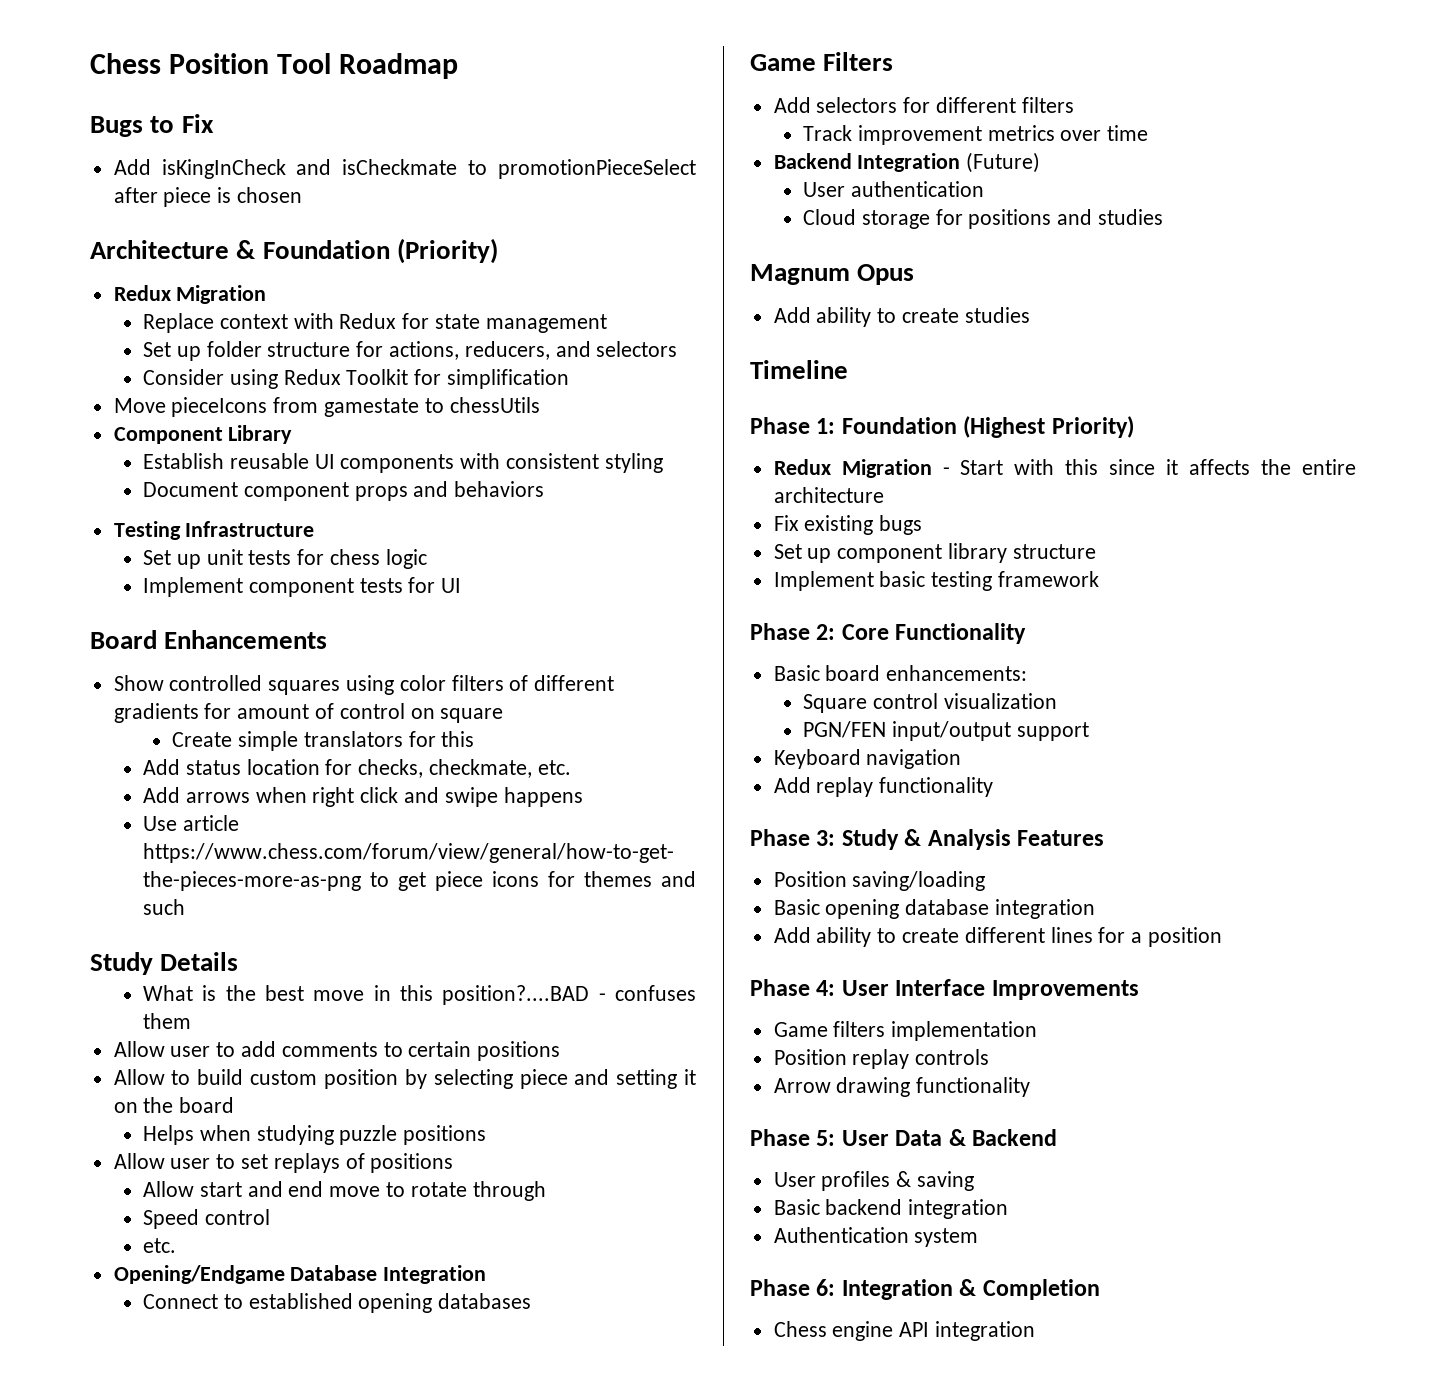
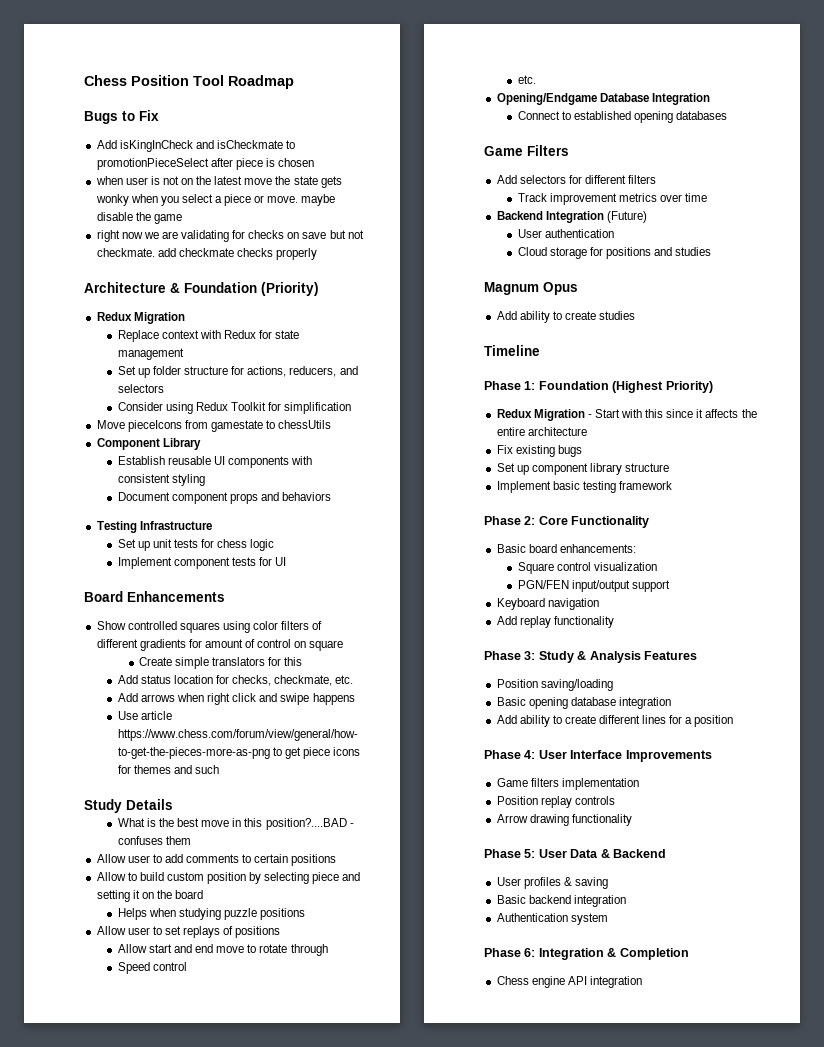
(303, 195) none -> [95,176,342,188] [95,194,336,206] [96,212,182,224] [96,230,364,242] [96,248,318,260] // when user is not on the latest move the state gets wonky when you select a piece or move. maybe disable the game // right now we are validating for checks on save but not checkmate. add checkmate checks properly

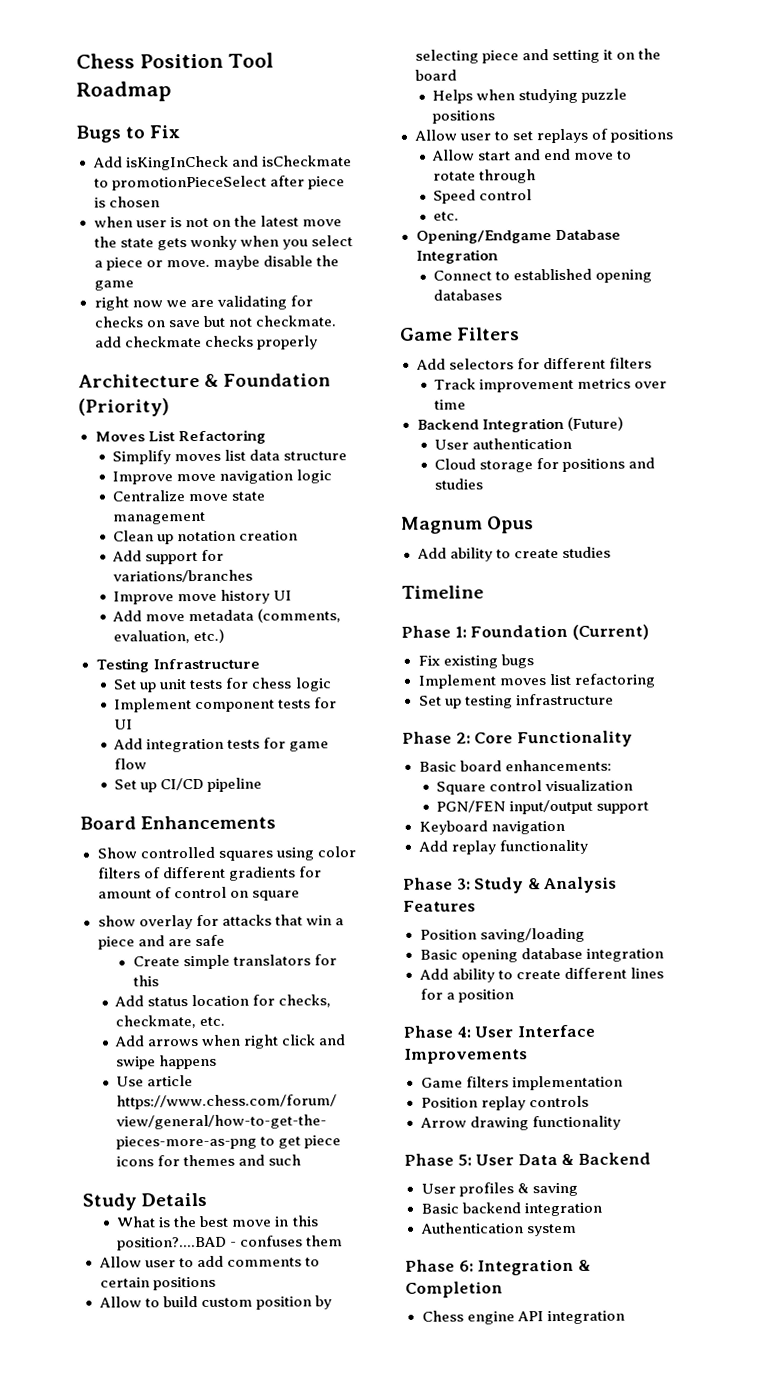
[96,312,185,324] [117,330,300,342] [117,348,184,360] [117,366,358,378] [117,384,164,393] [117,402,352,414] [96,420,332,432] [96,438,201,450] [117,456,313,468] [117,474,205,486] [117,492,332,504] Redux Migration // Replace context with Redux for state management // Set up folder structure for actions, reducers, and selectors // Consider using Redux Toolkit for simplification // Move pieceIcons from gamestate to chessUtils // Component Library // Establish reusable UI components with consistent styling // Document component props and behaviors -> [94,429,266,445] [112,449,348,465] [112,469,333,485] [112,490,266,502] [113,511,207,525] [113,530,299,545] [112,549,225,565] [113,569,254,583] [113,589,293,605] [112,608,342,623] [113,628,226,644] Moves List Refactoring // Simplify moves list data structure // Improve move navigation logic // Centralize move state management // Clean up notation creation // Add support for variations/branches // Improve move history UI // Add move metadata (comments, evaluation, etc.)
(287, 561) none -> [113,737,330,753] [114,758,148,770] [114,777,263,793] // Add integration tests for game flow // Set up CI/CD pipeline
(344, 645) none -> [97,914,344,930] [97,934,225,950] // show overlay for attacks that win a piece and are safe
[612,381,713,393] [496,409,757,421] [496,427,587,436] [496,445,582,457] [496,463,670,475] [496,481,672,493] (Highest Priority) // Redux Migration - Start with this since it affects the entire architecture // Fix existing bugs // Set up component library structure // Implement basic testing framework -> [571,624,649,640] [417,654,534,669] [417,673,656,689] [418,693,614,709] (Current) // Fix existing bugs // Implement moves list refactoring // Set up testing infrastructure

